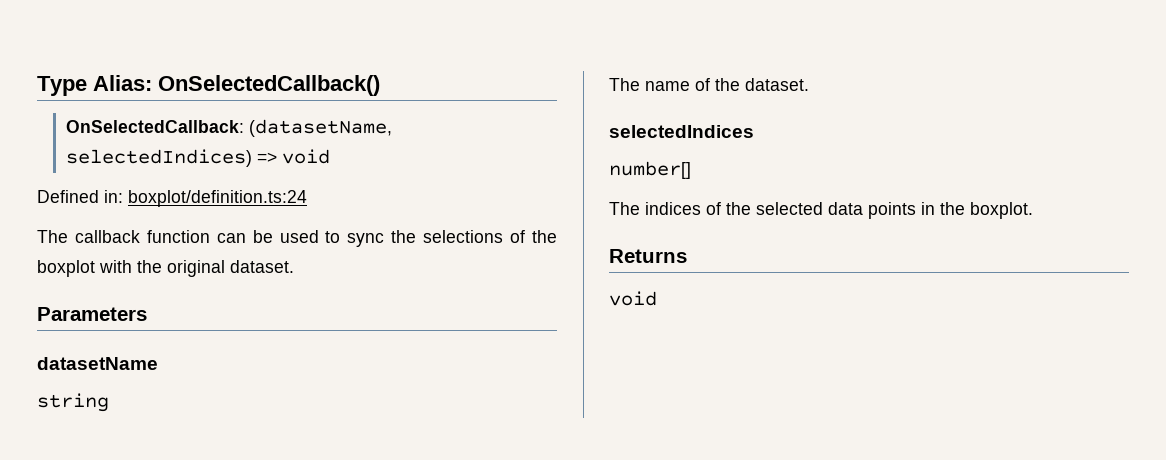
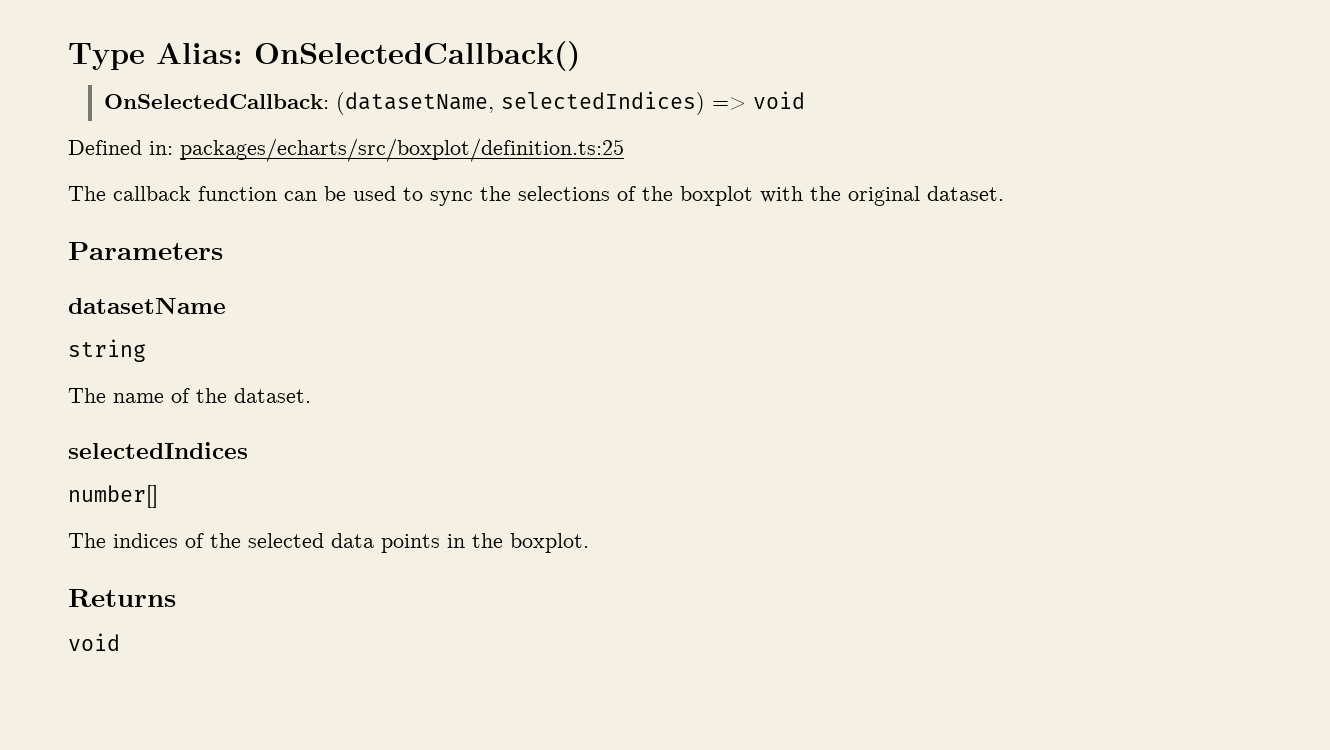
[128,190,307,207] boxplot/definition.ts:24 -> [180,138,624,162] packages/echarts/src/boxplot/definition.ts:25

